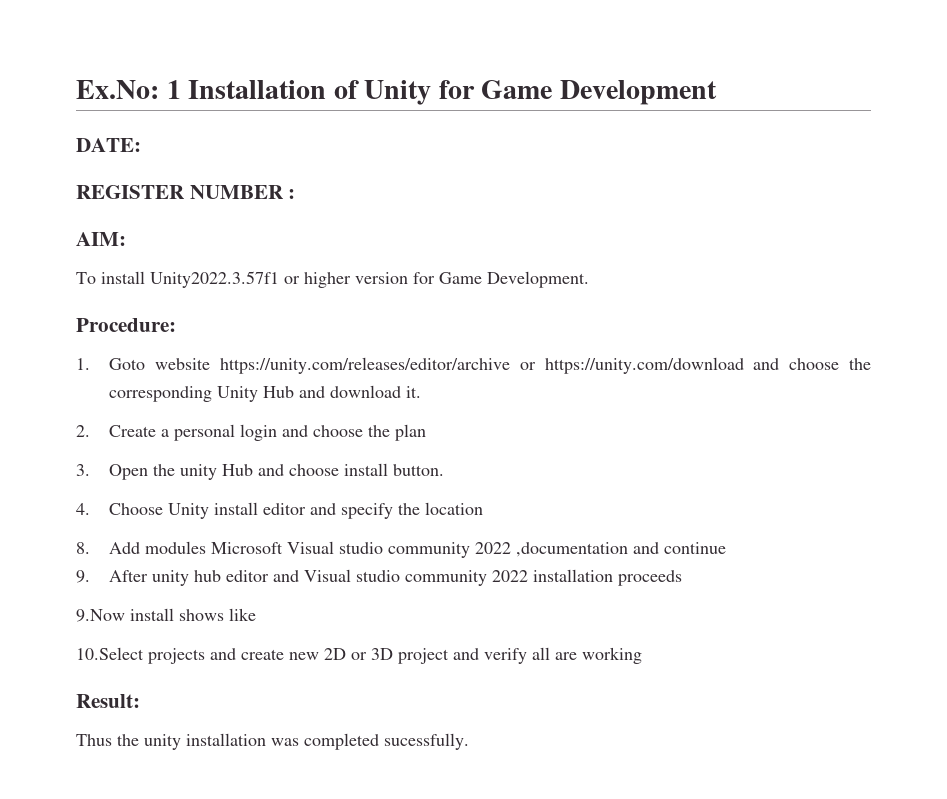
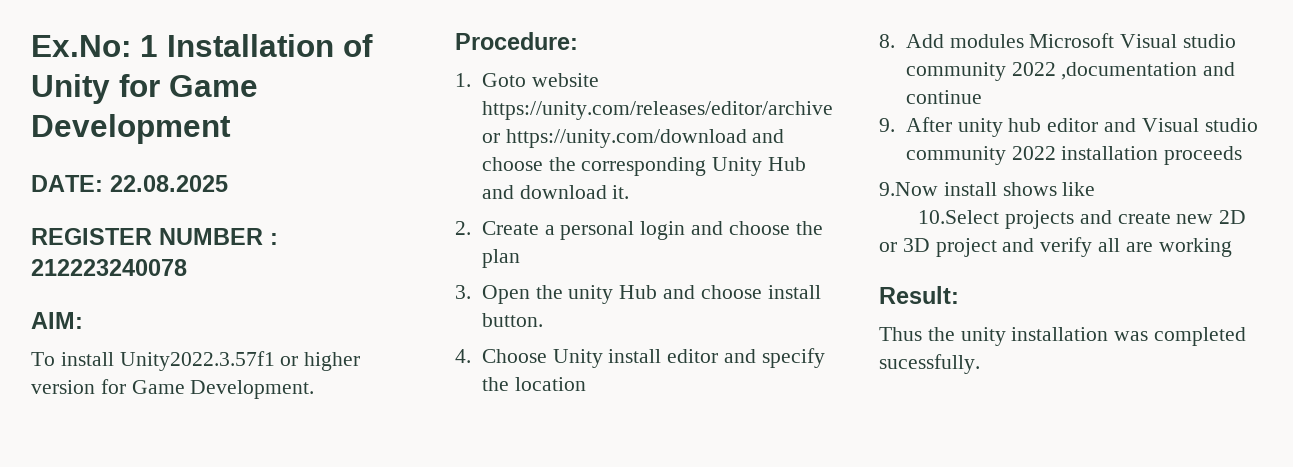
(141, 145) none -> [110,175,228,192] 22.08.2025
(296, 194) none -> [31,259,187,276] 212223240078

